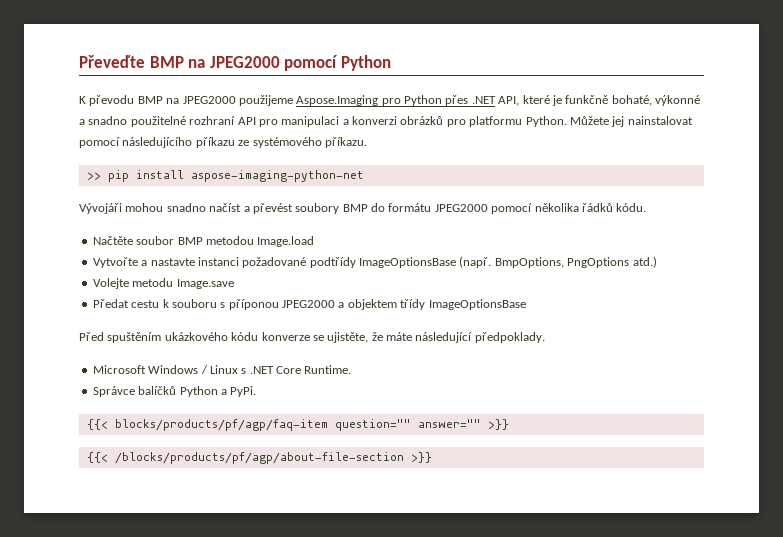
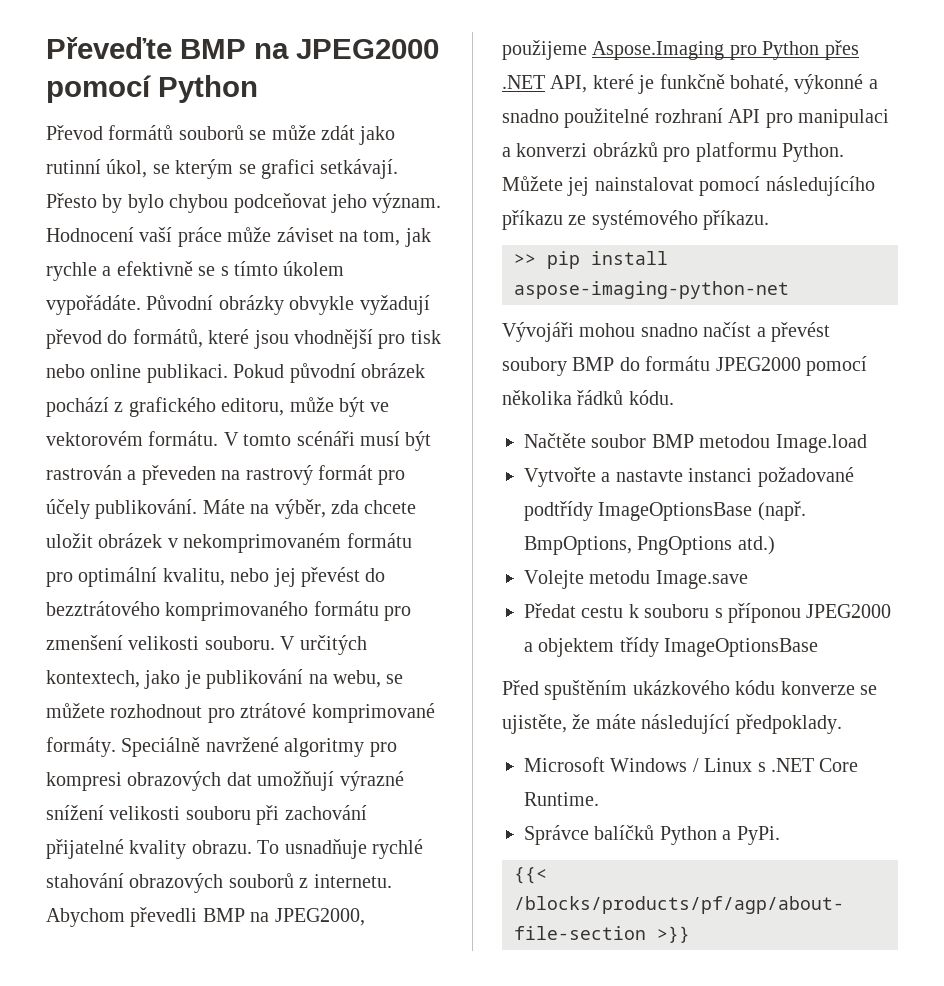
[79,95,236,106] K převodu BMP na JPEG2000 -> [46,125,396,145] [46,159,399,179] [46,193,442,213] [46,227,431,247] [46,261,345,281] [46,295,430,315] [46,329,441,349] [46,363,425,383] [46,397,390,417] [46,431,432,451] [46,465,406,485] [46,499,417,519] [46,533,412,553] [46,567,386,587] [46,601,412,621] [46,635,367,655] [46,669,404,689] [46,703,435,723] [46,737,397,757] [46,771,404,791] [46,805,367,825] [46,839,423,859] [46,873,392,893] [46,907,365,927] Převod formátů souborů se může zdát jako rutinní úkol, se kterým se grafici setkávají. Přesto by bylo chybou podceňovat jeho význam. Hodnocení vaší práce může záviset na tom, jak rychle a efektivně se s tímto úkolem vypořádáte. Původní obrázky obvykle vyžadují převod do formátů, které jsou vhodnější pro tisk nebo online publikaci. Pokud původní obrázek pochází z grafického editoru, může být ve vektorovém formátu. V tomto scénáři musí být rastrován a převeden na rastrový formát pro účely publikování. Máte na výběr, zda chcete uložit obrázek v nekomprimovaném formátu pro optimální kvalitu, nebo jej převést do bezztrátového komprimovaného formátu pro zmenšení velikosti souboru. V určitých kontextech, jako je publikování na webu, se můžete rozhodnout pro ztrátové komprimované formáty. Speciálně navržené algoritmy pro kompresi obrazových dat umožňují výrazné snížení velikosti souboru při zachování přijatelné kvality obrazu. To usnadňuje rychlé stahování obrazových souborů z internetu. Abychom převedli BMP na JPEG2000,
[86,419,509,431] // {{< blocks/products/pf/agp/faq-item question="" answer="" >}} -> (780, 835) none

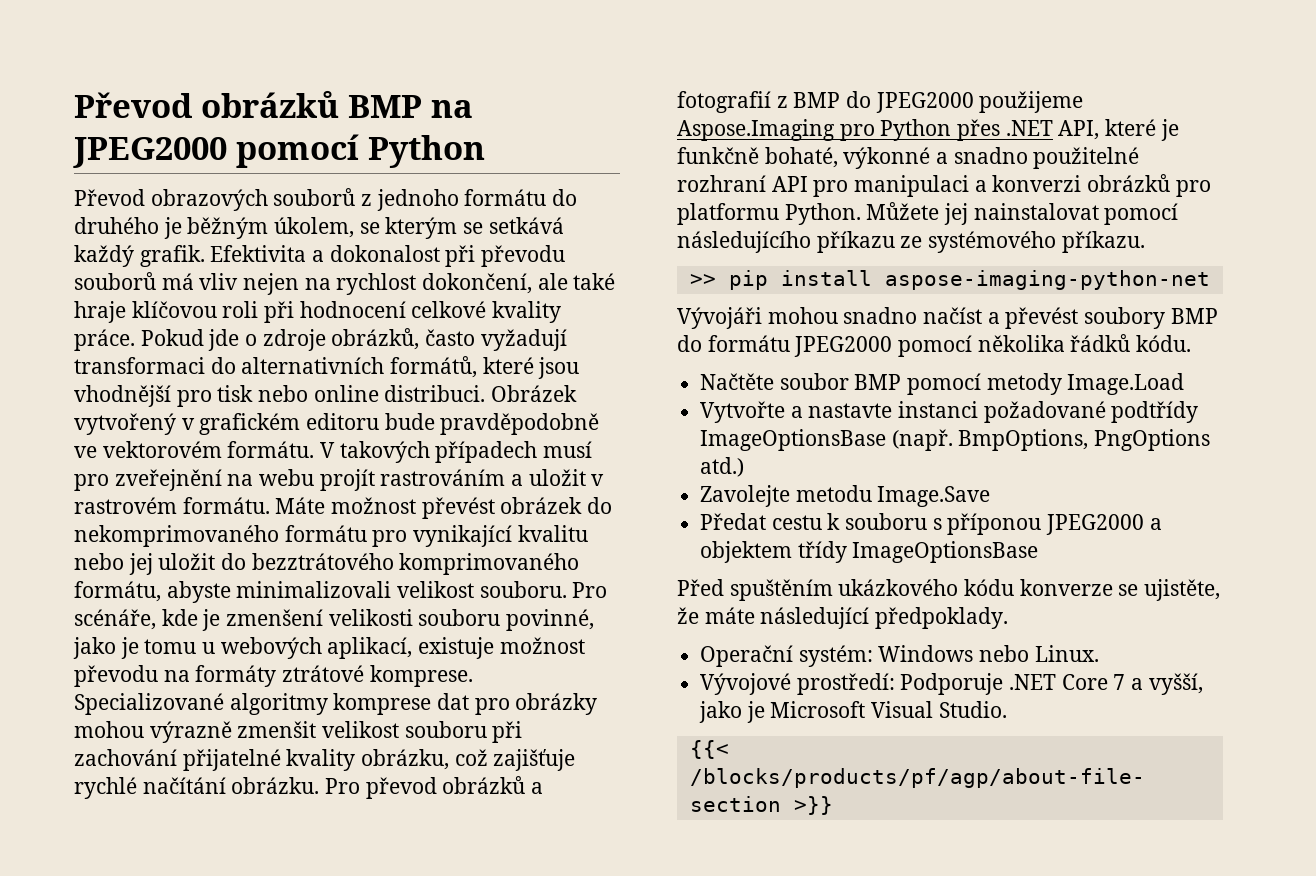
[46,37,172,59] Převeďte -> [74,90,339,118] Převod obrázků
[108,125,396,145] [46,159,399,179] [46,193,442,213] [46,227,431,247] [46,261,345,281] [46,295,430,315] [46,329,128,349] formátů souborů se může zdát jako rutinní úkol, se kterým se grafici setkávají. Přesto by bylo chybou podceňovat jeho význam. Hodnocení vaší práce může záviset na tom, jak rychle a efektivně se s tímto úkolem vypořádáte. Původní obrázky obvykle vyžadují převod do -> [150,188,578,211] [74,217,564,239] [74,245,566,267] [74,272,616,295] [74,301,562,323] [74,328,567,351] [74,357,385,374] obrazových souborů z jednoho formátu do druhého je běžným úkolem, se kterým se setkává každý grafik. Efektivita a dokonalost při převodu souborů má vliv nejen na rychlost dokončení, ale také hraje klíčovou roli při hodnocení celkové kvality práce. Pokud jde o zdroje obrázků, často vyžadují transformaci do alternativních
[146,363,425,383] [46,397,390,417] [46,431,432,451] [46,465,406,485] [46,499,417,519] [46,533,412,553] [46,567,225,587] publikaci. Pokud původní obrázek pochází z grafického editoru, může být ve vektorovém formátu. V tomto scénáři musí být rastrován a převeden na rastrový formát pro účely publikování. Máte na výběr, zda chcete uložit obrázek v nekomprimovaném formátu pro optimální kvalitu, -> [384,385,578,402] [74,413,600,435] [74,441,593,463] [74,469,605,491] [74,497,613,519] [74,525,588,547] distribuci. Obrázek vytvořený v grafickém editoru bude pravděpodobně ve vektorovém formátu. V takových případech musí pro zveřejnění na webu projít rastrováním a uložit v rastrovém formátu. Máte možnost převést obrázek do nekomprimovaného formátu pro vynikající kvalitu
[301,567,360,587] převést -> [158,553,216,570] uložit
[313,601,412,621] [46,635,367,655] [46,669,404,689] [46,703,435,723] [46,737,397,757] [46,771,404,791] [46,805,181,820] formátu pro zmenšení velikosti souboru. V určitých kontextech, jako je publikování na webu, se můžete rozhodnout pro ztrátové komprimované formáty. Speciálně navržené algoritmy pro kompresi obrazových dat umožňují výrazné snížení velikosti -> [74,581,608,603] [74,609,595,631] [73,637,585,659] [74,665,473,687] [74,693,598,715] [74,721,400,743] formátu, abyste minimalizovali velikost souboru. Pro scénáře, kde je zmenšení velikosti souboru povinné, jako je tomu u webových aplikací, existuje možnost převodu na formáty ztrátové komprese. Specializované algoritmy komprese dat pro obrázky mohou výrazně zmenšit velikost
[191,839,423,859] [46,873,392,893] [46,907,365,927] obrazu. To usnadňuje rychlé stahování obrazových souborů z internetu. Abychom převedli BMP na JPEG2000, -> [361,749,576,771] [74,776,544,799] [677,91,974,113] obrázku, což zajišťuje rychlé načítání obrázku. Pro převod obrázků a fotografií z BMP do JPEG2000
[699,434,867,453] metodou Image.load -> [907,373,1185,395] pomocí metody Image.Load
[524,570,748,589] Volejte metodu Image.save -> [700,485,991,507] Zavolejte metodu Image.Save
[524,757,859,772] [524,792,599,806] [524,825,780,845] Microsoft Windows / Linux s .NET Core Runtime. // Správce balíčků Python a PyPi. -> [700,645,1099,667] [700,673,1203,695] [699,701,1007,723] Operační systém: Windows nebo Linux. // Vývojové prostředí: Podporuje .NET Core 7 a vyšší, jako je Microsoft Visual Studio.

